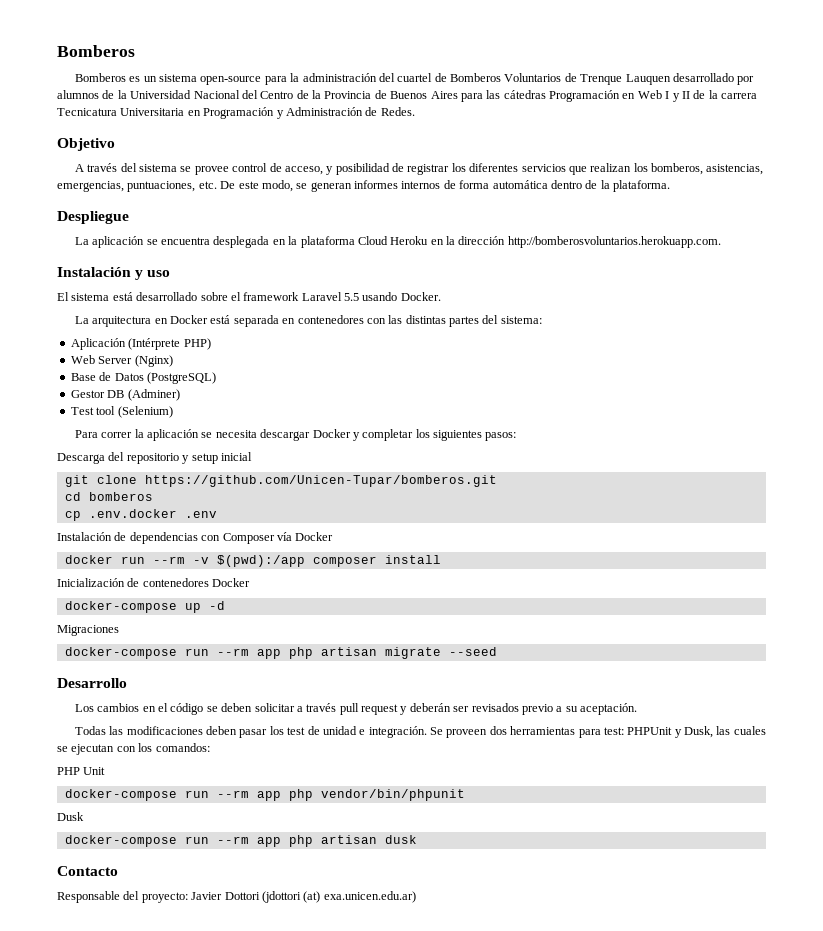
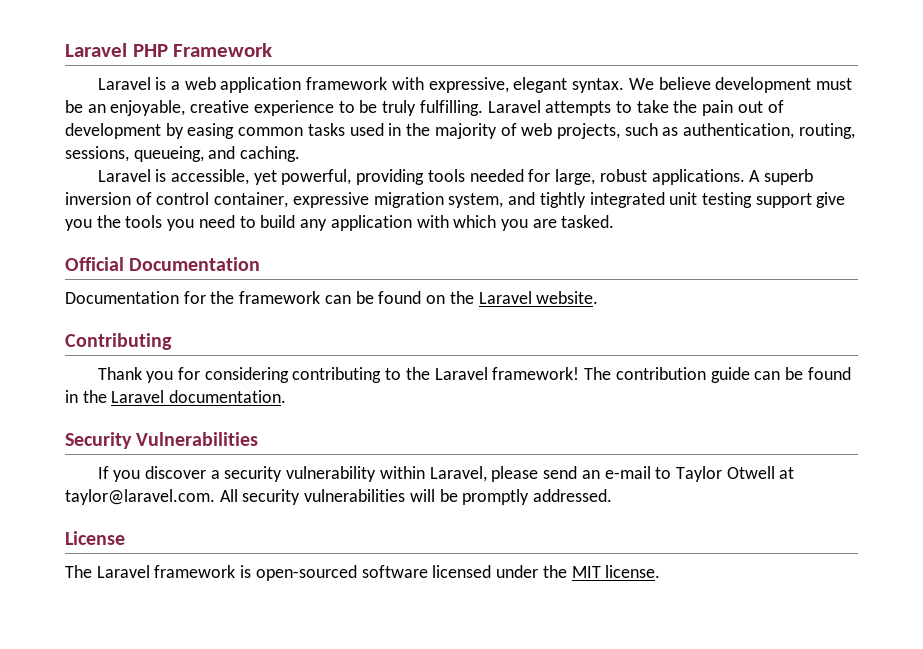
[57,45,135,57] [74,73,755,85] [57,90,757,102] [57,107,415,119] [57,138,115,151] [74,163,764,175] [57,180,670,192] [57,211,129,224] [74,236,721,248] [57,267,171,280] [57,292,441,301] [74,315,542,327] [70,338,211,350] [70,355,173,367] [70,372,216,384] [70,389,180,401] [70,406,173,418] [74,429,517,441] [57,452,252,464] [64,475,497,487] [64,492,153,501] [64,509,217,521] [57,532,334,544] [64,555,441,567] [57,578,251,587] [64,601,225,613] [57,625,119,636] [64,647,497,659] [57,678,127,688] [74,703,638,715] [74,726,766,738] [57,743,210,755] [57,767,106,775] [64,789,465,801] [57,812,84,821] [64,835,417,847] [57,866,118,876] [57,891,416,903] Bomberos // Bomberos es un sistema open-source para la administración del cuartel de Bomberos Voluntarios de Trenque Lauquen desarrollado por alumnos de la Universidad Nacional del Centro de la Provincia de Buenos Aires para las cátedras Programación en Web I y II de la carrera Tecnicatura Universitaria en Programación y Administración de Redes. // Objetivo // A través del sistema se provee control de acceso, y posibilidad de registrar los diferentes servicios que realizan los bomberos, asistencias, emergencias, puntuaciones, etc. De este modo, se generan informes internos de forma automática dentro de la plataforma. // Despliegue // La aplicación se encuentra desplegada en la plataforma Cloud Heroku en la dirección http://bomberosvoluntarios.herokuapp.com. // Instalación y uso // El sistema está desarrollado sobre el framework Laravel 5.5 usando Docker. // La arquitectura en Docker está separada en contenedores con las distintas partes del sistema: // Aplicación (Intérprete PHP) // Web Server (Nginx) // Base de Datos (PostgreSQL) // Gestor DB (Adminer) // Test tool (Selenium) // Para correr la aplicación se necesita descargar Docker y completar los siguientes pasos: // Descarga del repositorio y setup inicial // git clone https://github.com/Unicen-Tupar/bomberos.git // cd bomberos // cp .env.docker .env // Instalación de dependencias con Composer vía Docker // docker run --rm -v $(pwd):/app composer install // Inicialización de contenedores Docker // docker-compose up -d // Migraciones // docker-compose run --rm app php artisan migrate --seed // Desarrollo // Los cambios en el código se deben solicitar a través pull request y deberán ser revisados previo a su aceptación. // Todas las modificaciones deben pasar los test de unidad e integración. Se proveen dos herramientas para test: PHPUnit y Dusk, las cuales se ejecutan con los comandos: // PHP Unit // docker-compose run --rm app php vendor/bin/phpunit // Dusk // docker-compose run --rm app php artisan dusk // Contacto // Responsable del proyecto: Javier Dottori (jdottori (at) exa.unicen.edu.ar) -> [65,43,273,57] [97,77,852,93] [65,100,784,116] [65,123,855,139] [65,146,301,162] [97,169,813,185] [65,192,846,208] [65,215,615,231] [65,257,261,271] [65,291,599,304] [65,333,172,350] [97,367,851,383] [65,390,287,403] [65,432,259,449] [97,466,795,482] [65,489,613,505] [65,531,125,545] [65,565,661,581] Laravel PHP Framework // Laravel is a web application framework with expressive, elegant syntax. We believe development must be an enjoyable, creative experience to be truly fulfilling. Laravel attempts to take the pain out of development by easing common tasks used in the majority of web projects, such as authentication, routing, sessions, queueing, and caching. // Laravel is accessible, yet powerful, providing tools needed for large, robust applications. A superb inversion of control container, expressive migration system, and tightly integrated unit testing support give you the tools you need to build any application with which you are tasked. // Official Documentation // Documentation for the framework can be found on the Laravel website. // Contributing // Thank you for considering contributing to the Laravel framework! The contribution guide can be found in the Laravel documentation. // Security Vulnerabilities // If you discover a security vulnerability within Laravel, please send an e-mail to Taylor Otwell at taylor@laravel.com. All security vulnerabilities will be promptly addressed. // License // The Laravel framework is open-sourced software licensed under the MIT license.

